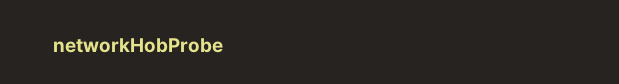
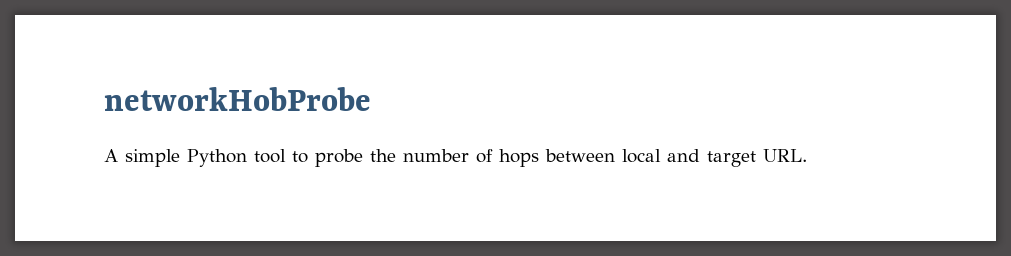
(223, 45) none -> [104,149,807,167] // A simple Python tool to probe the number of hops between local and target URL.

